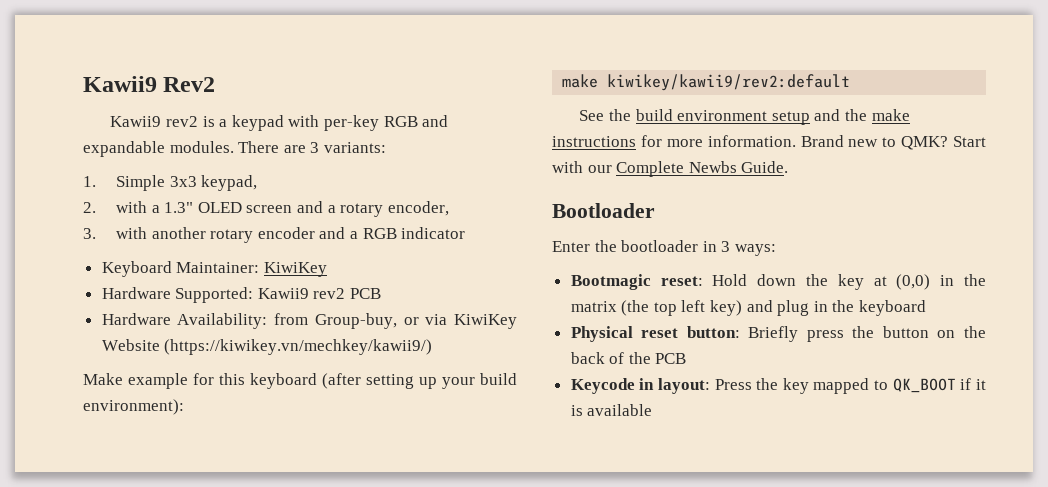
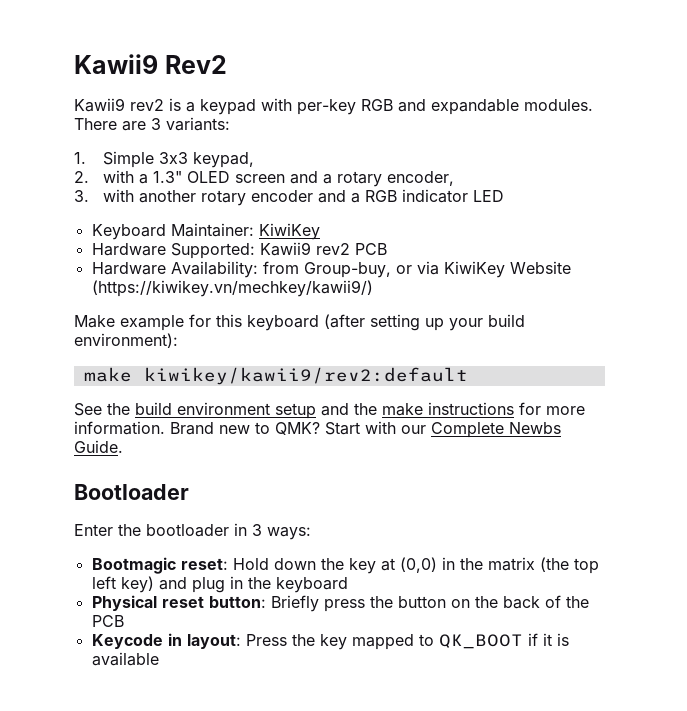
(466, 233) none -> [472,190,504,202] LED

